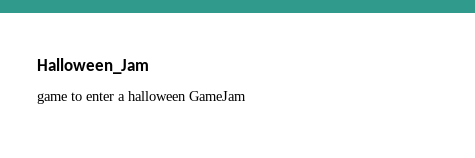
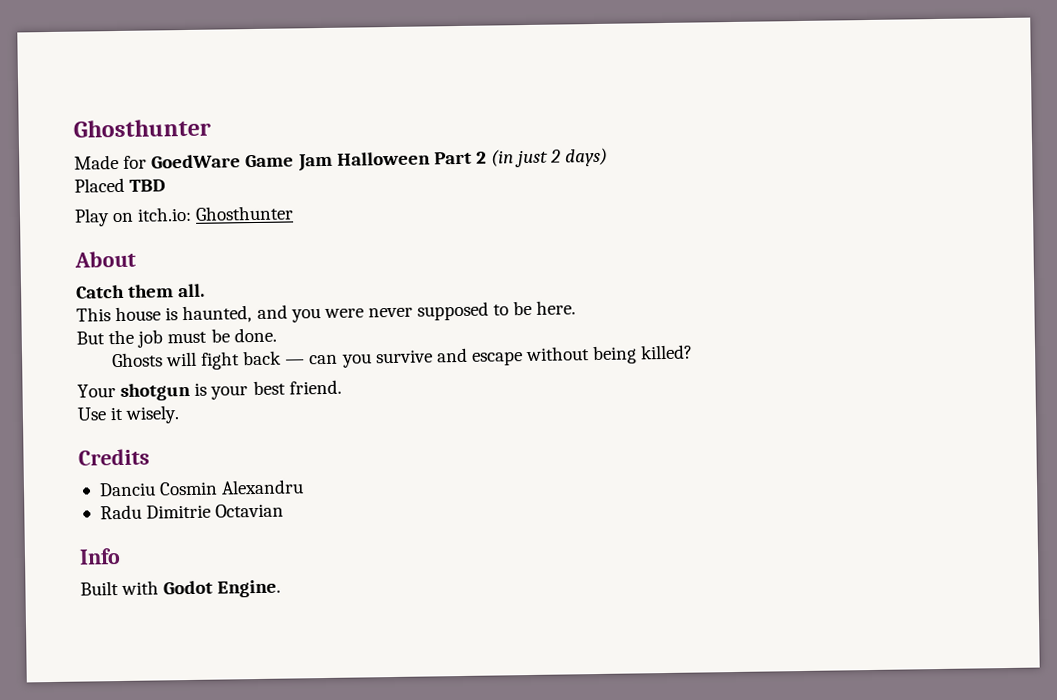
[37,58,149,74] [37,91,246,104] Halloween_Jam // game to enter a halloween GameJam -> [73,118,211,138] [74,147,609,172] [74,177,167,193] [74,205,295,227] [74,250,136,268] [76,283,206,299] [76,300,577,324] [76,327,277,348] [111,344,694,370] [77,379,342,401] [77,405,181,424] [78,448,150,466] [98,479,305,497] [99,503,285,520] [79,548,121,565] [80,579,282,598] Ghosthunter // Made for GoedWare Game Jam Halloween Part 2 (in just 2 days) // Placed TBD // Play on itch.io: Ghosthunter // About // Catch them all. // This house is haunted, and you were never supposed to be here. // But the job must be done. // Ghosts will fight back — can you survive and escape without being killed? // Your shotgun is your best friend. // Use it wisely. // Credits // Danciu Cosmin Alexandru // Radu Dimitrie Octavian // Info // Built with Godot Engine.

